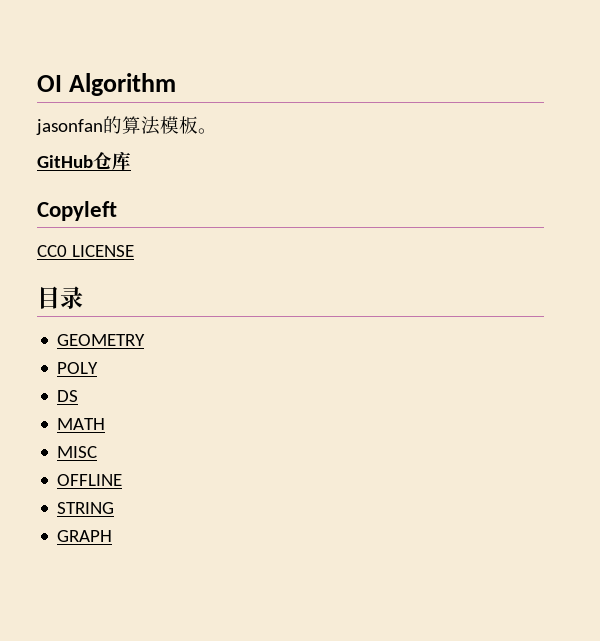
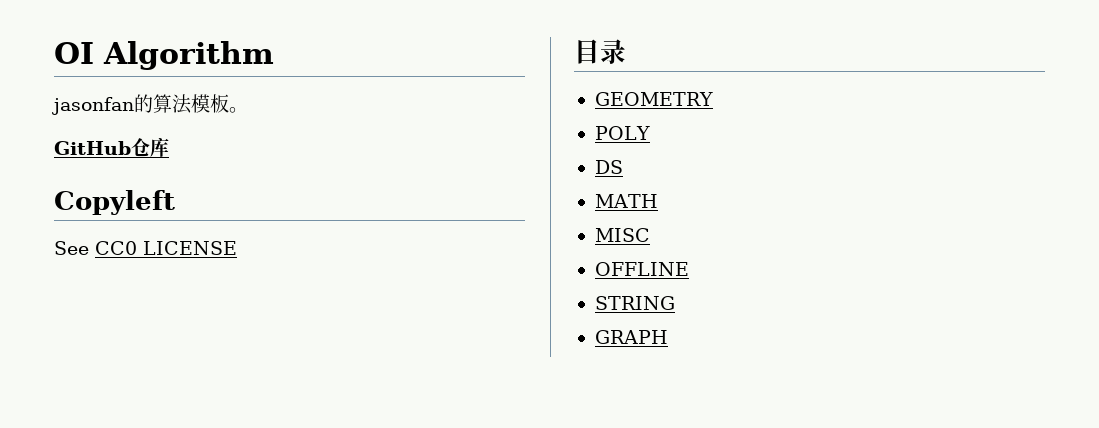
(117, 211) none -> [54,241,89,255] See

